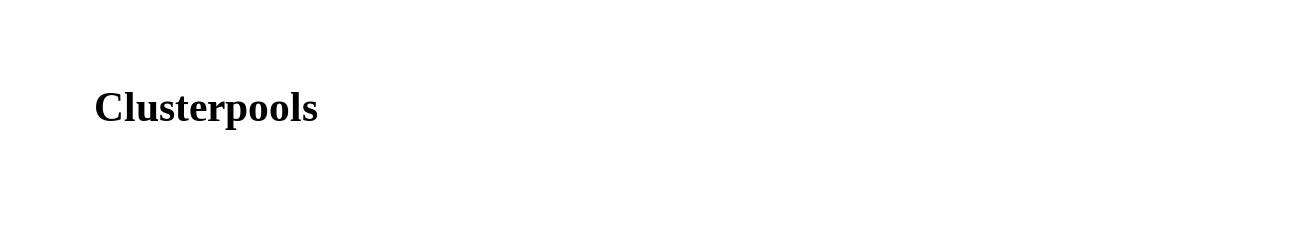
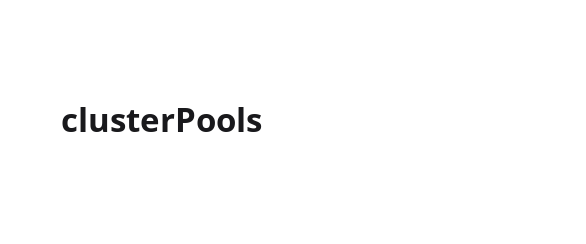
[94,92,318,130] Clusterpools -> [61,107,262,132] clusterPools

